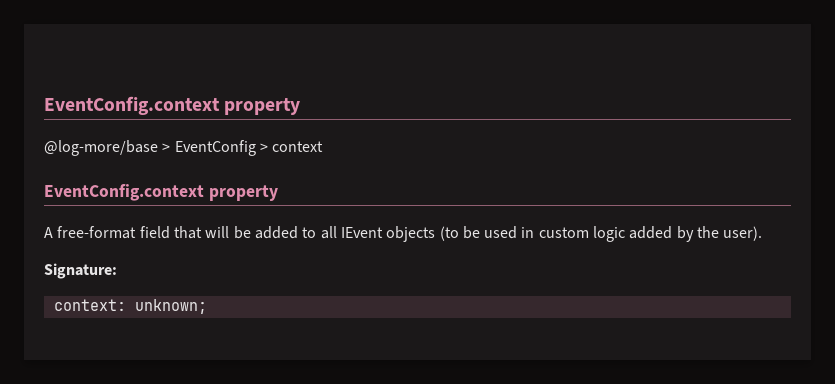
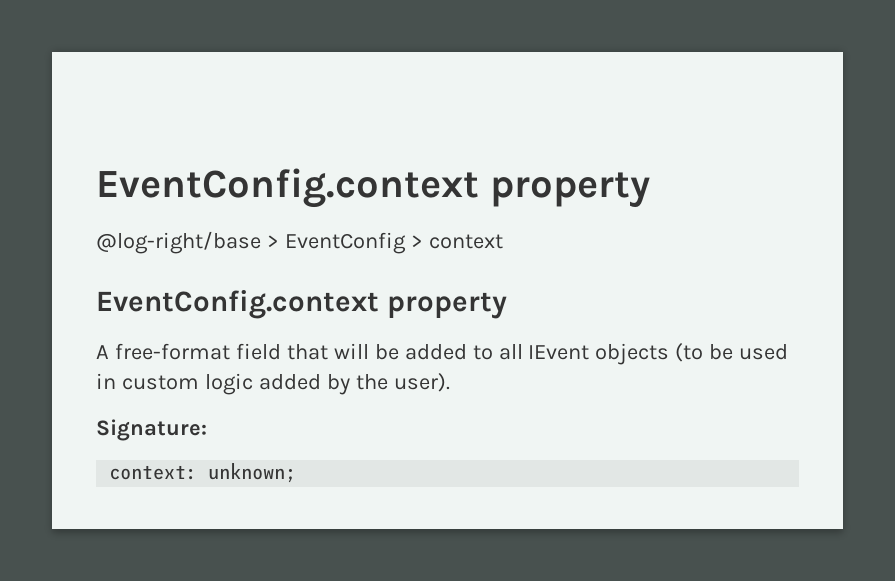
[44,96,301,115] [44,140,158,156] EventConfig.context property // @log-more/base -> [96,168,650,208] [96,231,261,254] EventConfig.context property // @log-right/base

